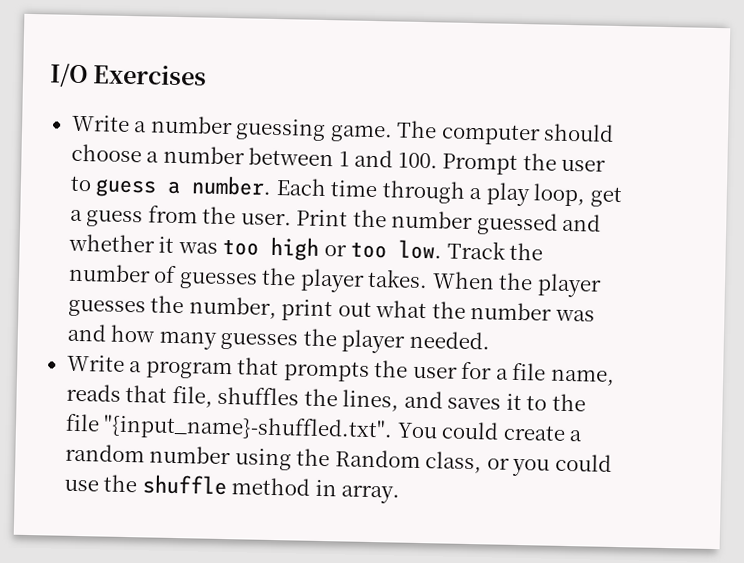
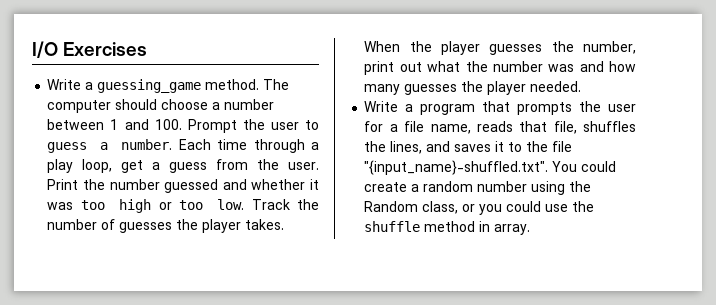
[149,115,393,143] number guessing game. -> [97,79,260,93] guessing_game method.

